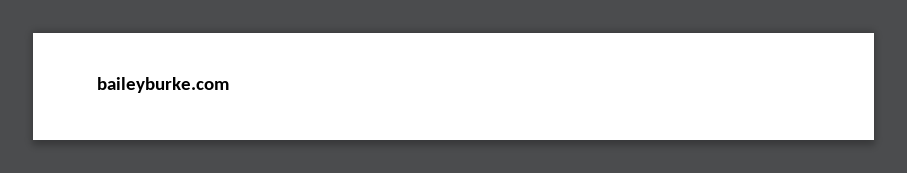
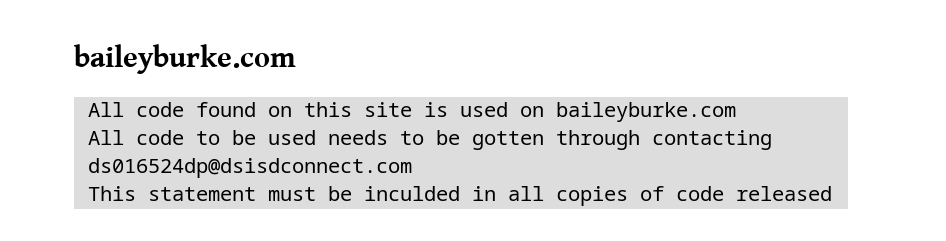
[97,77,229,93] baileyburke.com -> [74,44,296,74] [88,102,737,122] [88,130,773,150] [88,158,413,178] [88,186,833,206] baileyburke.com // All code found on this site is used on baileyburke.com // All code to be used needs to be gotten through contacting ds016524dp@dsisdconnect.com // This statement must be inculded in all copies of code released

